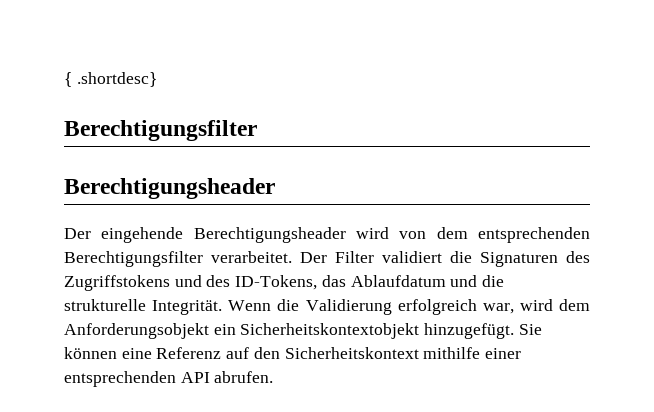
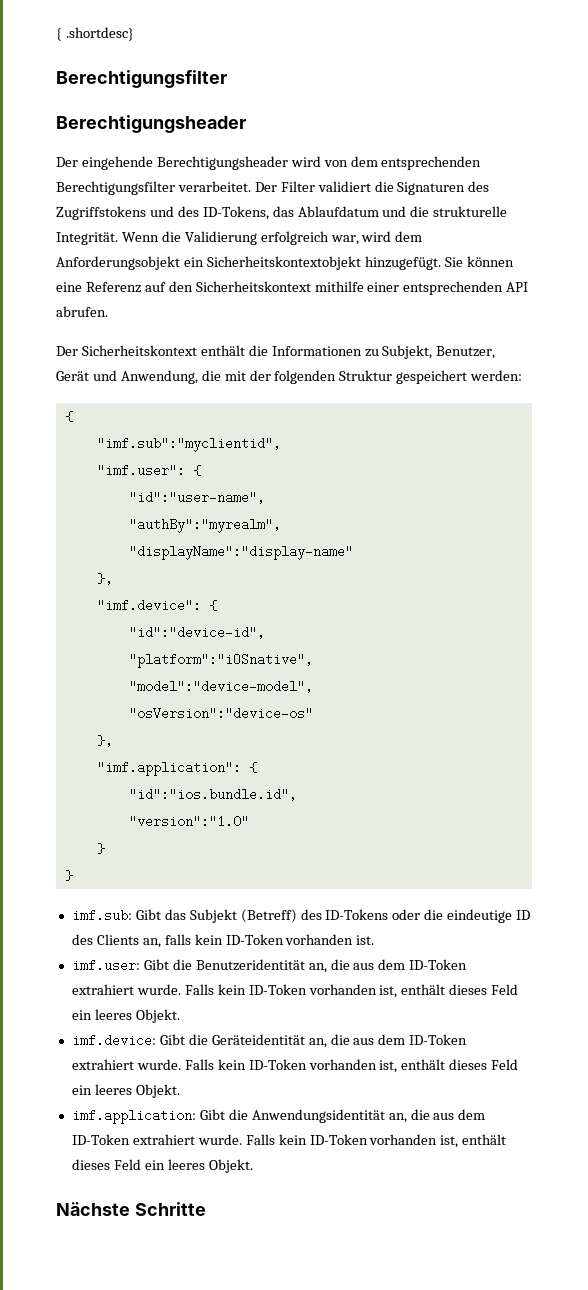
(274, 377) none -> [56,345,496,359] [56,370,523,384] [64,411,73,422] [96,437,281,452] [96,464,201,477] [128,491,265,504] [128,518,281,533] [128,545,353,560] [96,572,113,585] [96,599,217,612] [128,626,265,639] [128,653,313,668] [128,680,313,693] [128,707,313,720] [96,734,113,747] [96,761,257,776] [128,788,297,801] [128,815,249,828] [96,843,105,854] [64,870,73,881] [71,909,531,923] [71,934,375,948] [71,959,468,973] [71,984,519,998] [71,1009,180,1023] [71,1034,468,1048] [71,1059,519,1073] [71,1084,180,1098] [71,1109,486,1124] [71,1134,507,1148] [71,1159,253,1173] [56,1202,206,1216] // Der Sicherheitskontext enthält die Informationen zu Subjekt, Benutzer, Gerät und Anwendung, die mit der folgenden Struktur gespeichert werden: // { // "imf.sub":"myclientid", // "imf.user": { // "id":"user-name", // "authBy":"myrealm", // "displayName":"display-name" // }, // "imf.device": { // "id":"device-id", // "platform":"iOSnative", // "model":"device-model", // "osVersion":"device-os" // }, // "imf.application": { // "id":"ios.bundle.id", // "version":"1.0" // } // } // imf.sub: Gibt das Subjekt (Betreff) des ID-Tokens oder die eindeutige ID des Clients an, falls kein ID-Token vorhanden ist. // imf.user: Gibt die Benutzeridentität an, die aus dem ID-Token extrahiert wurde. Falls kein ID-Token vorhanden ist, enthält dieses Feld ein leeres Objekt. // imf.device: Gibt die Geräteidentität an, die aus dem ID-Token extrahiert wurde. Falls kein ID-Token vorhanden ist, enthält dieses Feld ein leeres Objekt. // imf.application: Gibt die Anwendungsidentität an, die aus dem ID-Token extrahiert wurde. Falls kein ID-Token vorhanden ist, enthält dieses Feld ein leeres Objekt. // Nächste Schritte

